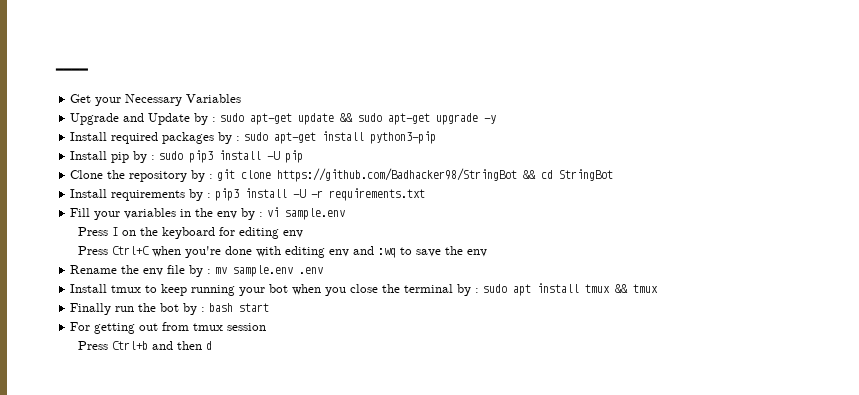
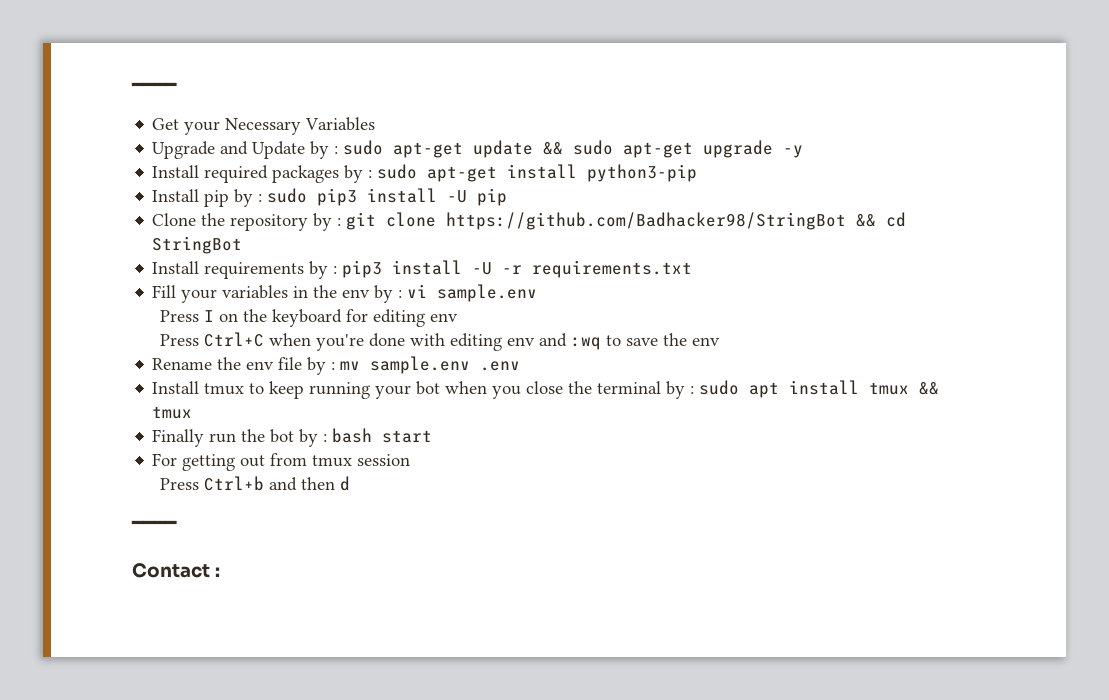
(213, 345) none -> [131,520,177,529] [132,563,220,578] // ━━━━ // Contact :

